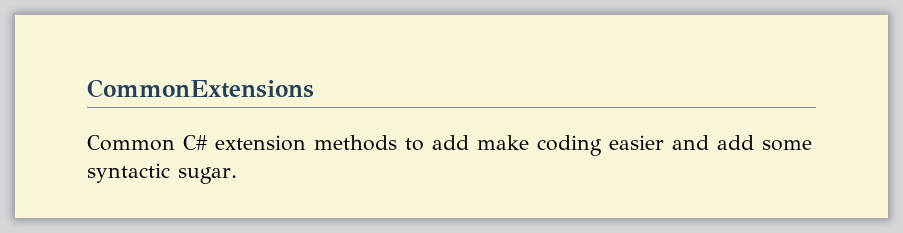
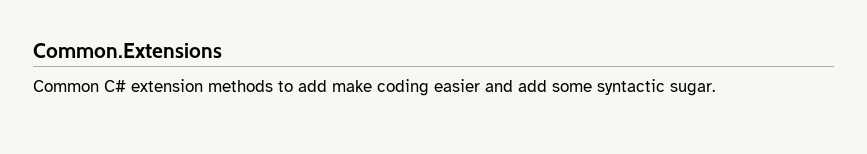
[87,79,314,98] CommonExtensions -> [33,43,222,58] Common.Extensions

